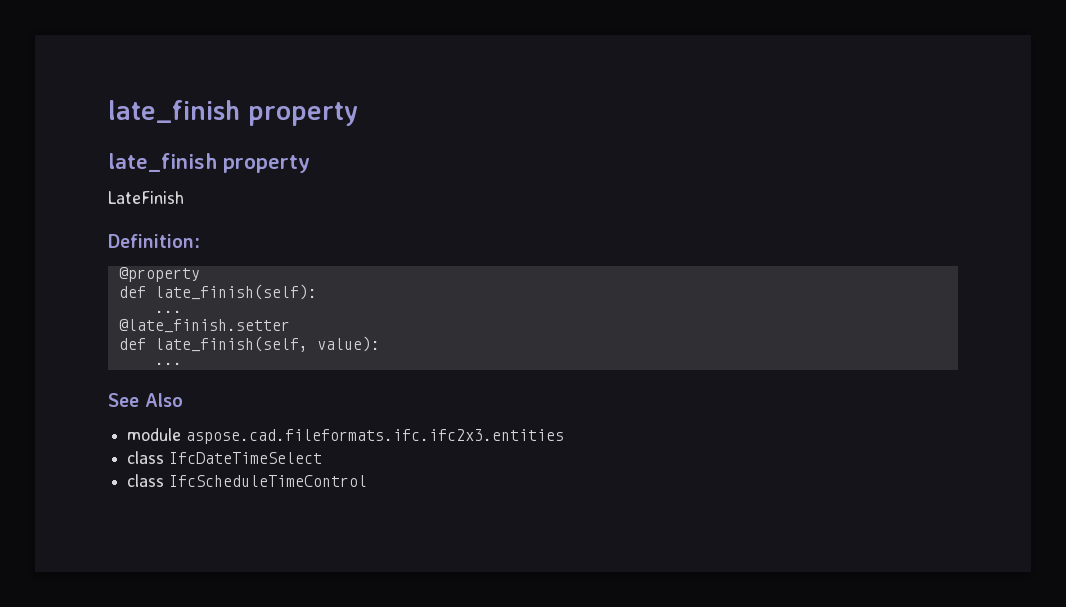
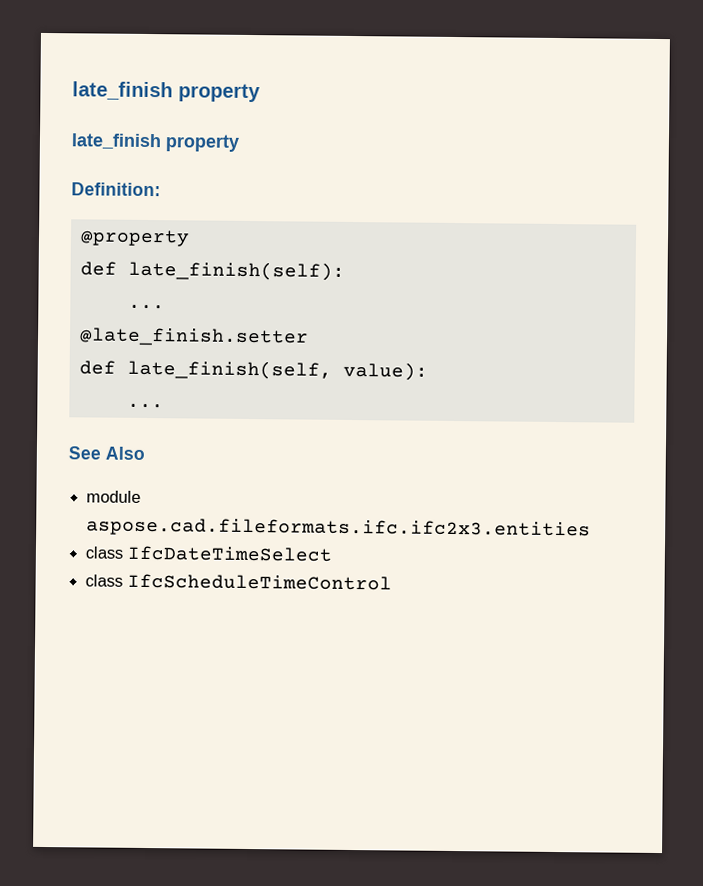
[108,191,184,204] // LateFinish -> (240, 143) none

